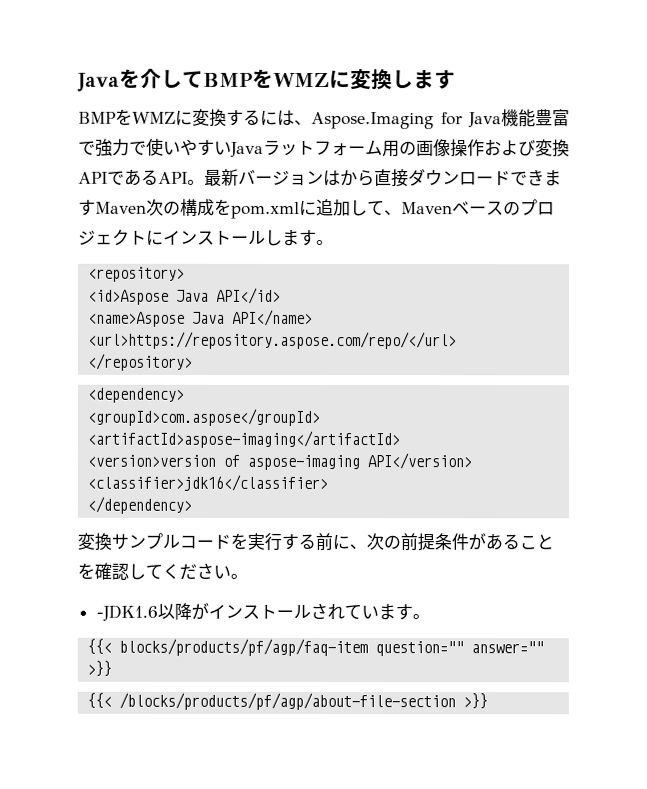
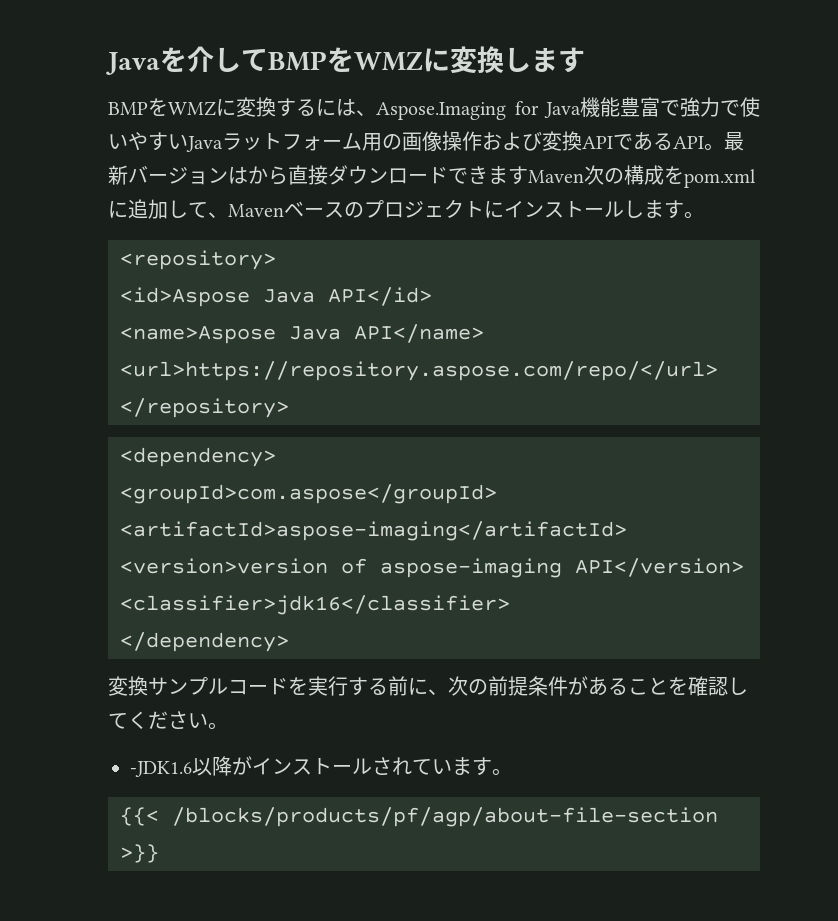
[87,638,545,657] [87,660,113,677] // {{< blocks/products/pf/agp/faq-item question="" answer="" >}} -> (512, 772) none

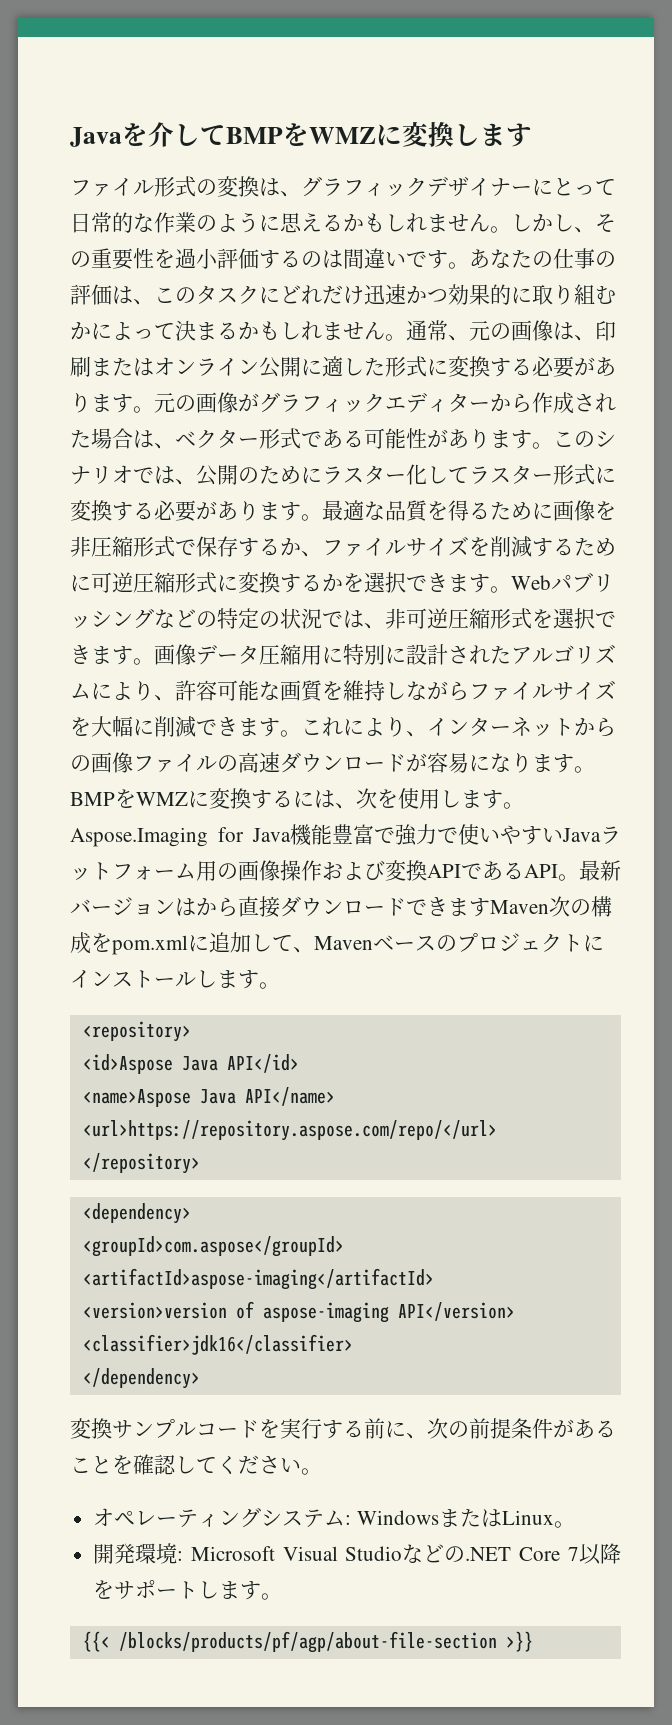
(585, 60) none -> [70,176,616,197] [70,212,616,233] [70,248,616,270] [70,284,616,305] [70,320,616,341] [70,356,616,378] [70,392,616,414] [70,428,616,449] [70,464,616,486] [70,500,616,522] [70,536,616,557] [70,572,614,593] [70,608,616,629] [70,644,616,665] [70,680,616,702] [70,716,616,737] [70,752,595,773] ファイル形式の変換は、グラフィックデザイナーにとって日常的な作業のように思えるかもしれません。しかし、その重要性を過小評価するのは間違いです。あなたの仕事の評価は、このタスクにどれだけ迅速かつ効果的に取り組むかによって決まるかもしれません。通常、元の画像は、印刷またはオンライン公開に適した形式に変換する必要があります。元の画像がグラフィックエディターから作成された場合は、ベクター形式である可能性があります。このシナリオでは、公開のためにラスター化してラスター形式に変換する必要があります。最適な品質を得るために画像を非圧縮形式で保存するか、ファイルサイズを削減するために可逆圧縮形式に変換するかを選択できます。Webパブリッシングなどの特定の状況では、非可逆圧縮形式を選択できます。画像データ圧縮用に特別に設計されたアルゴリズムにより、許容可能な画質を維持しながらファイルサイズを大幅に削減できます。これにより、インターネットからの画像ファイルの高速ダウンロードが容易になります。
(376, 113) none -> [356,788,524,809] 次を使用します。
[130,756,452,777] -JDK1.6以降がインストールされてい -> [93,1507,575,1528] [93,1543,621,1565] [93,1580,220,1599] オペレーティングシステム: WindowsまたはLinux。 // 開発環境: Microsoft Visual Studioなどの.NET Core 7以降をサポートし

